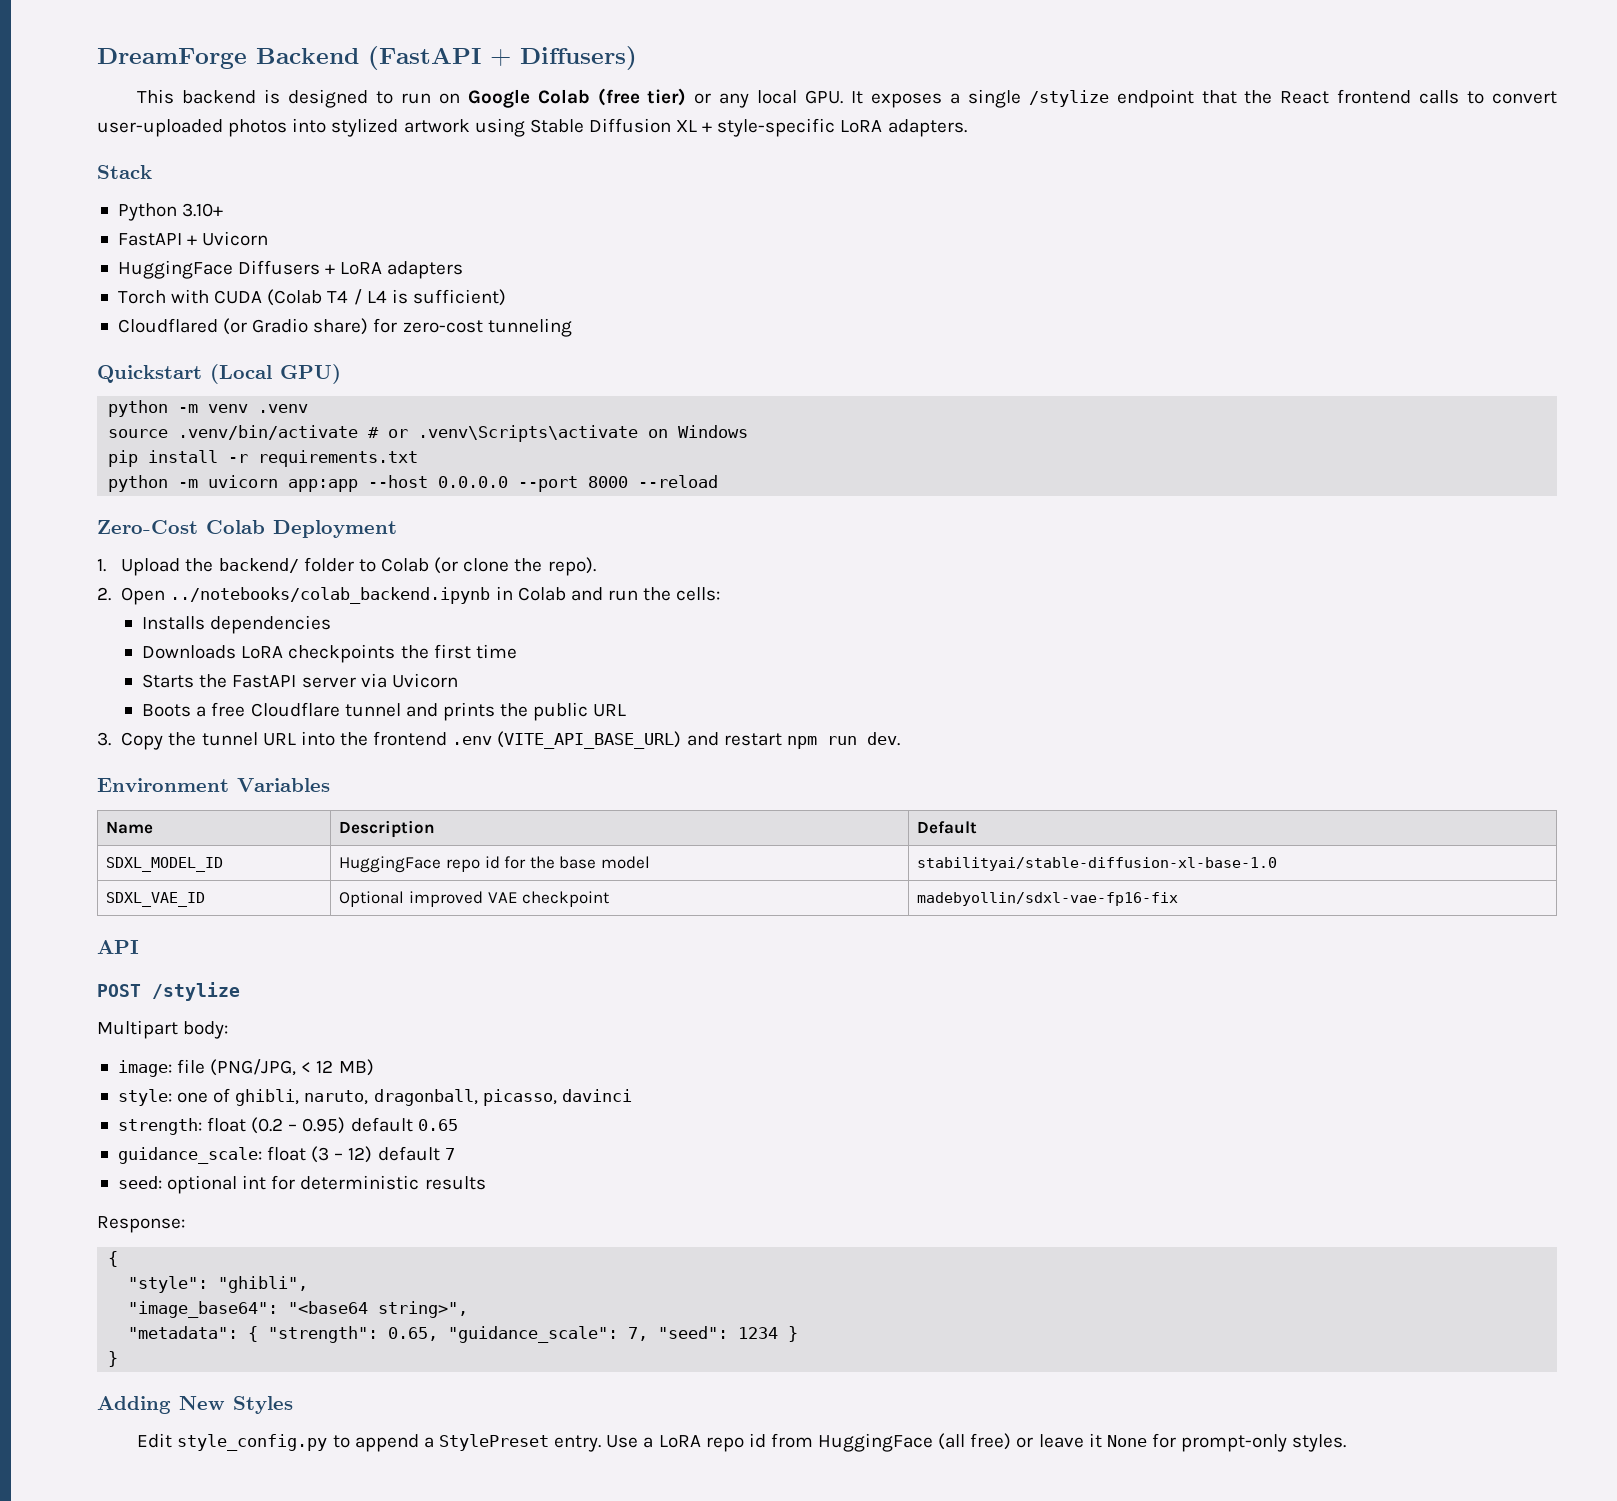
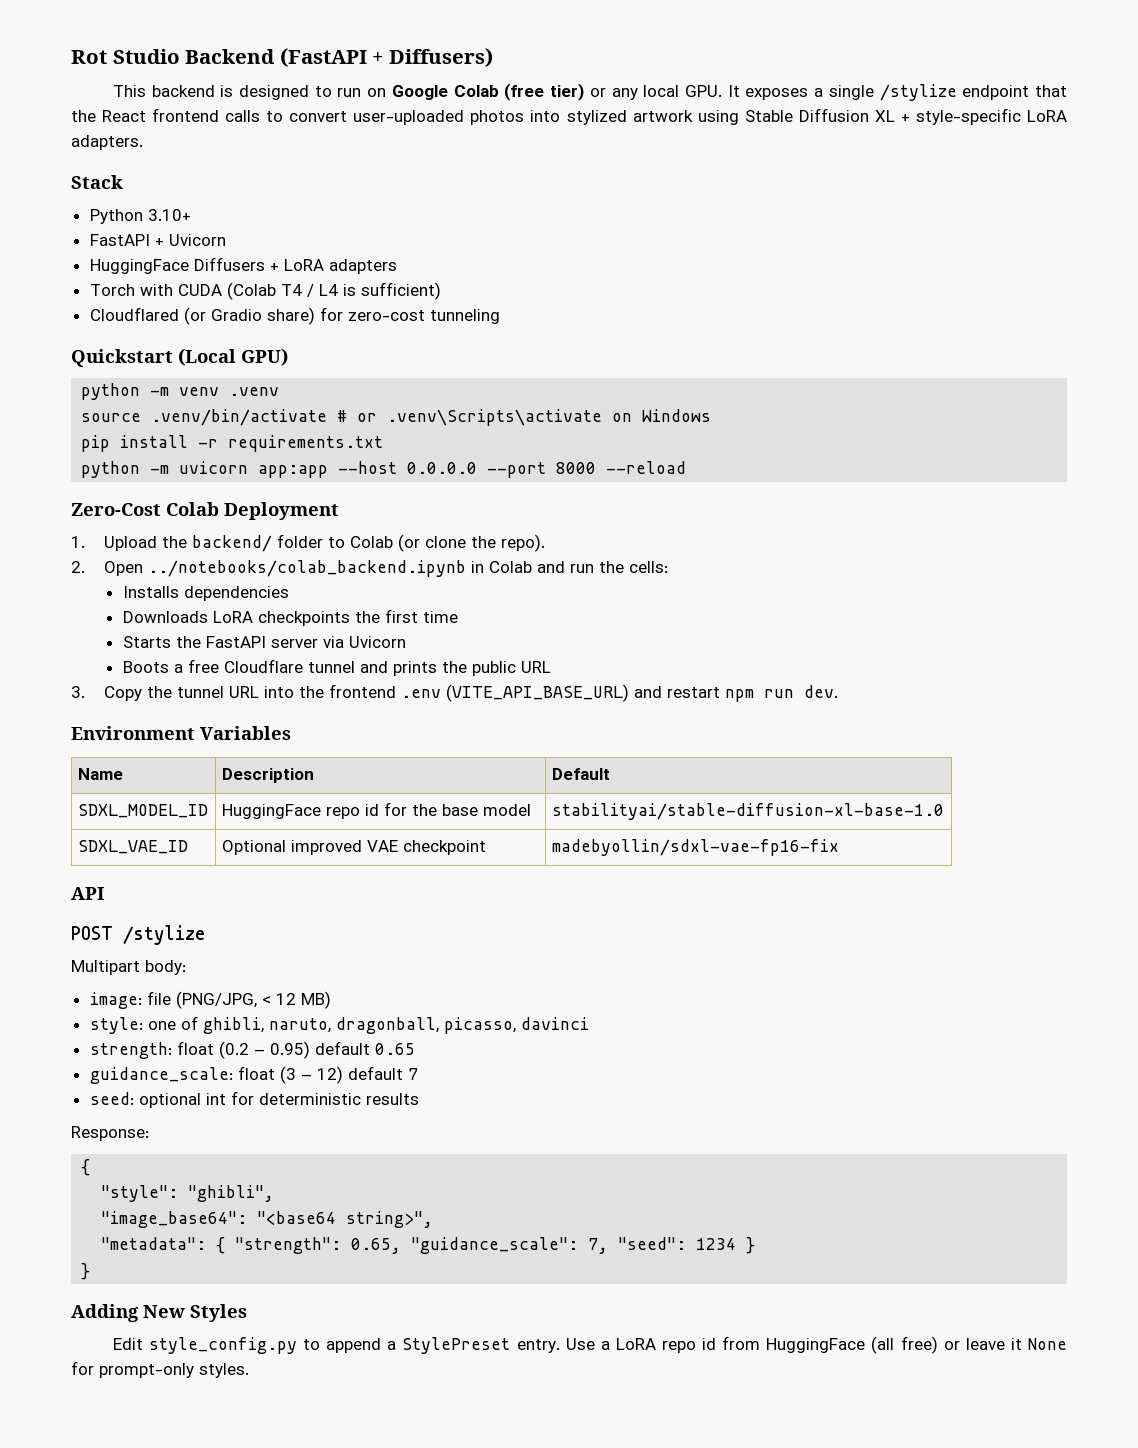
[97,48,247,69] DreamForge -> [71,49,180,64] Rot Studio

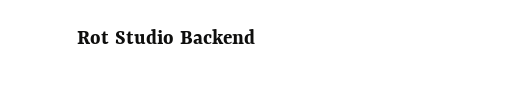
[279,48,493,67] [112,83,1067,101] [71,108,1067,125] [71,135,143,150] [71,175,123,189] [89,209,191,224] [89,234,226,246] [89,257,397,274] [89,282,441,300] [89,307,500,325] [71,348,288,367] [81,383,280,400] [81,409,712,426] [81,435,384,452] [81,461,687,478] [71,502,339,520] [71,534,545,552] [71,560,668,577] [122,586,289,601] [122,609,458,626] [122,636,406,648] [122,659,551,676] [71,684,838,702] [71,726,291,740] [77,768,123,780] [221,768,314,783] [551,768,610,780] [77,804,208,818] [221,802,531,819] [551,803,944,820] [77,840,188,854] [221,840,486,855] [551,839,839,856] [71,887,104,900] [71,925,205,945] [71,960,186,975] [89,991,331,1009] [89,1016,589,1034] [89,1041,415,1059] [89,1066,418,1084] [89,1091,419,1108] [71,1126,149,1141] [81,1159,91,1176] [101,1185,275,1202] [101,1211,434,1228] [101,1237,756,1254] [81,1263,91,1280] [71,1304,247,1322] [112,1336,1067,1354] [71,1361,249,1378] (FastAPI + Diffusers) // This backend is designed to run on Google Colab (free tier) or any local GPU. It exposes a single /stylize endpoint that the React frontend calls to convert user-uploaded photos into stylized artwork using Stable Diffusion XL + style-specific LoRA adapters. // Stack // Python 3.10+ // FastAPI + Uvicorn // HuggingFace Diffusers + LoRA adapters // Torch with CUDA (Colab T4 / L4 is sufficient) // Cloudflared (or Gradio share) for zero-cost tunneling // Quickstart (Local GPU) // python -m venv .venv // source .venv/bin/activate # or .venv\Scripts\activate on Windows // pip install -r requirements.txt // python -m uvicorn app:app --host 0.0.0.0 --port 8000 --reload // Zero-Cost Colab Deployment // 1. Upload the backend/ folder to Colab (or clone the repo). // 2. Open ../notebooks/colab_backend.ipynb in Colab and run the cells: // Installs dependencies // Downloads LoRA checkpoints the first time // Starts the FastAPI server via Uvicorn // Boots a free Cloudflare tunnel and prints the public URL // 3. Copy the tunnel URL into the frontend .env (VITE_API_BASE_URL) and restart npm run dev. // Environment Variables // Name | Description | Default // SDXL_MODEL_ID | HuggingFace repo id for the base model | stabilityai/stable-diffusion-xl-base-1.0 // SDXL_VAE_ID | Optional improved VAE checkpoint | madebyollin/sdxl-vae-fp16-fix // API // POST /stylize // Multipart body: // image: file (PNG/JPG, < 12 MB) // style: one of ghibli, naruto, dragonball, picasso, davinci // strength: float (0.2 – 0.95) default 0.65 // guidance_scale: float (3 – 12) default 7 // seed: optional int for deterministic results // Response: // { // "style": "ghibli", // "image_base64": "<base64 string>", // "metadata": { "strength": 0.65, "guidance_scale": 7, "seed": 1234 } // } // Adding New Styles // Edit style_config.py to append a StylePreset entry. Use a LoRA repo id from HuggingFace (all free) or leave it None for prompt-only styles. -> (255, 36) none

